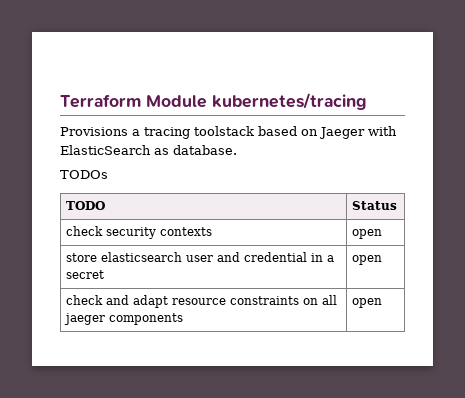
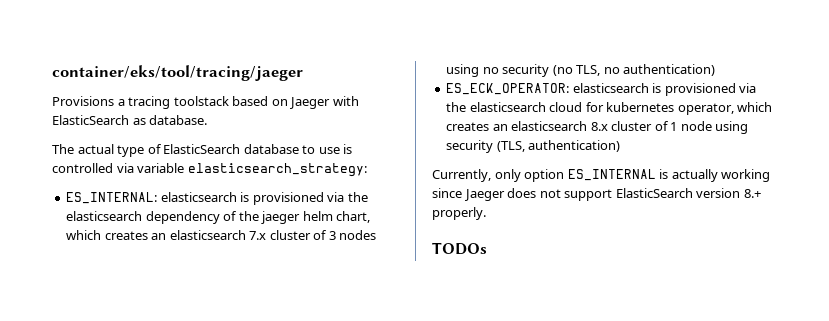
[60,93,367,110] Terraform Module kubernetes/tracing -> [52,65,303,81] container/eks/tool/tracing/jaeger
[60,170,108,179] [65,201,105,210] [351,201,397,210] [65,226,212,239] [351,229,382,239] [65,252,334,262] [65,270,104,279] [351,255,382,265] [65,295,337,308] [63,313,183,325] [351,298,382,308] TODOs // TODO | Status // check security contexts | open // store elasticsearch user and credential in a secret | open // check and adapt resource constraints on all jaeger components | open -> [52,144,353,157] [52,163,367,177] [66,192,368,205] [66,211,371,224] [66,230,377,240] [446,64,716,77] [446,83,757,96] [446,102,773,115] [446,121,749,134] [446,140,621,153] [432,169,771,182] [432,188,761,201] [432,207,486,220] [432,242,487,255] The actual type of ElasticSearch database to use is controlled via variable elasticsearch_strategy: // ES_INTERNAL: elasticsearch is provisioned via the elasticsearch dependency of the jaeger helm chart, which creates an elasticsearch 7.x cluster of 3 nodes using no security (no TLS, no authentication) // ES_ECK_OPERATOR: elasticsearch is provisioned via the elasticsearch cloud for kubernetes operator, which creates an elasticsearch 8.x cluster of 1 node using security (TLS, authentication) // Currently, only option ES_INTERNAL is actually working since Jaeger does not support ElasticSearch version 8.+ properly. // TODOs

